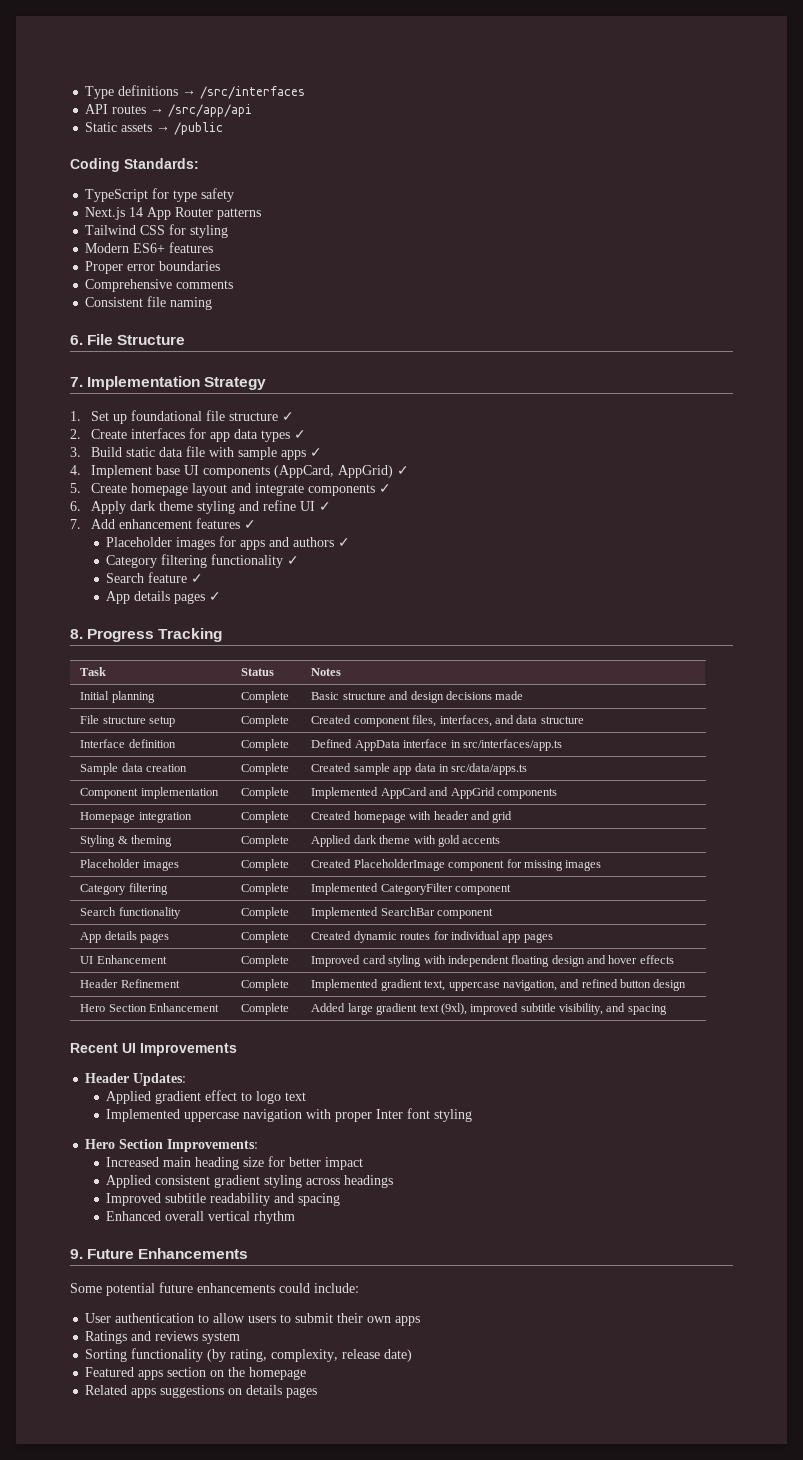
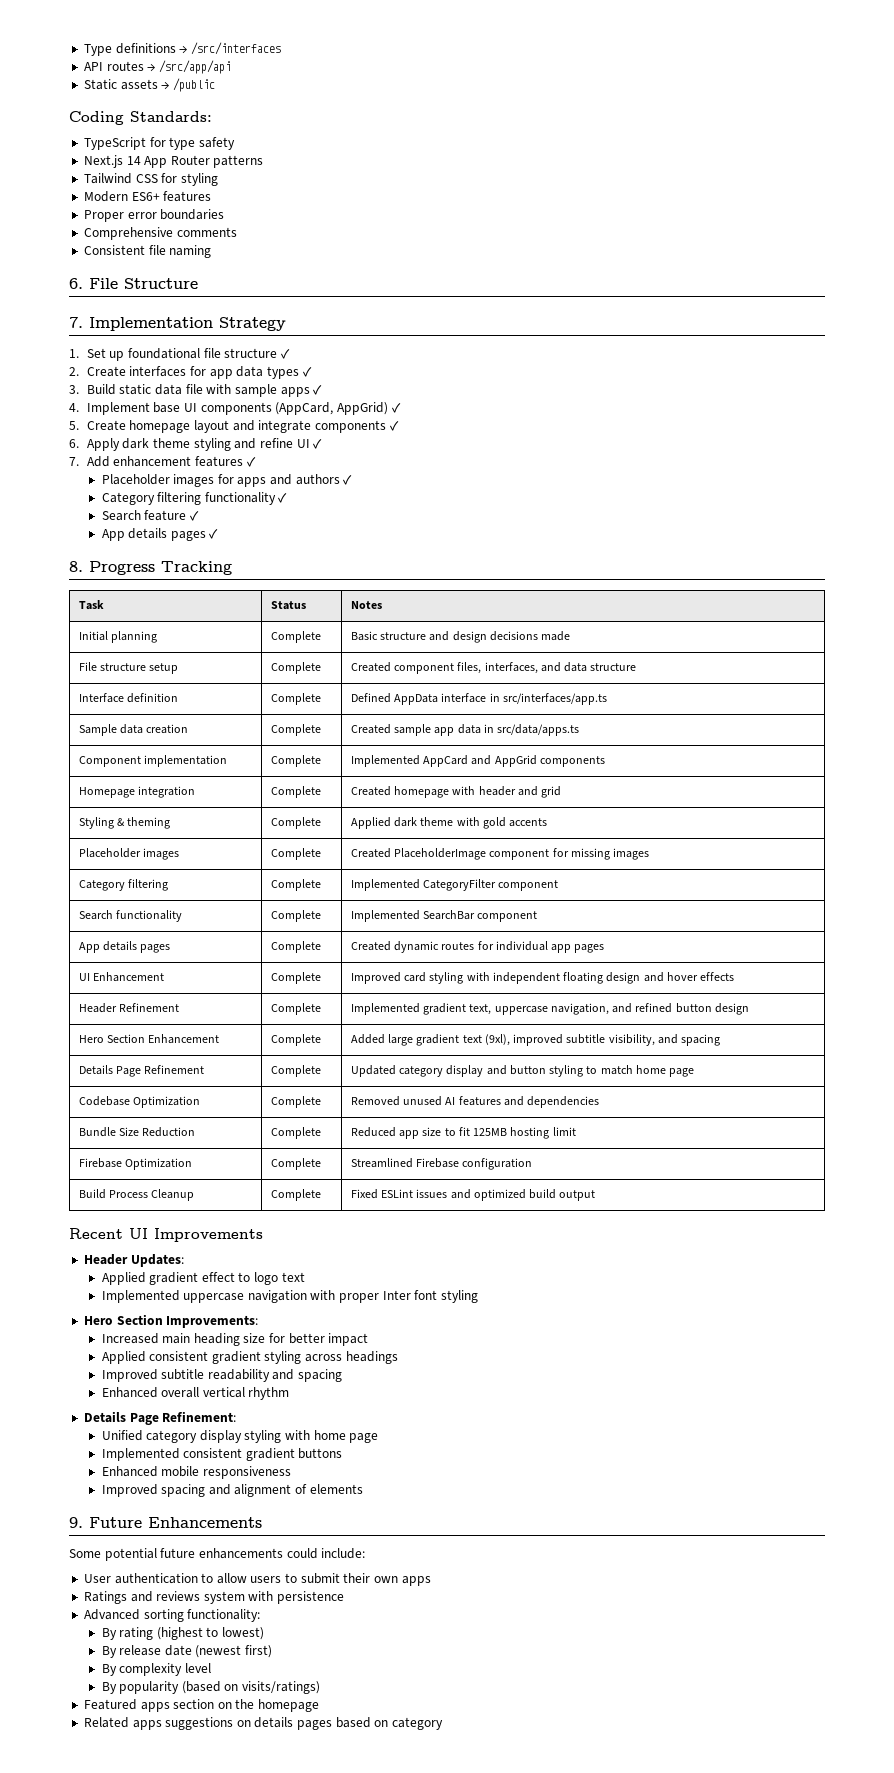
(667, 1009) none -> [78,1065,205,1077] [270,1065,321,1077] [350,1065,695,1077] [78,1096,201,1108] [270,1096,321,1108] [350,1096,600,1108] [78,1127,196,1137] [270,1127,321,1139] [350,1127,576,1139] [78,1158,193,1170] [270,1158,321,1170] [350,1158,533,1170] [78,1189,195,1201] [270,1189,321,1201] [350,1189,596,1201] // Details Page Refinement | Complete | Updated category display and button styling to match home page // Codebase Optimization | Complete | Removed unused AI features and dependencies // Bundle Size Reduction | Complete | Reduced app size to fit 125MB hosting limit // Firebase Optimization | Complete | Streamlined Firebase configuration // Build Process Cleanup | Complete | Fixed ESLint issues and optimized build output
(296, 1217) none -> [83,1411,237,1425] [101,1430,379,1443] [101,1448,343,1461] [101,1466,291,1479] [101,1484,363,1497] // Details Page Refinement: // Unified category display styling with home page // Implemented consistent gradient buttons // Enhanced mobile responsiveness // Improved spacing and alignment of elements
[85,1348,413,1362] // Sorting functionality (by rating, complexity, release date) -> [248,1591,345,1604] [83,1609,261,1622] [101,1627,265,1640] [101,1645,273,1658] [101,1663,211,1676] [101,1681,321,1694] with persistence // Advanced sorting functionality: // By rating (highest to lowest) // By release date (newest first) // By complexity level // By popularity (based on visits/ratings)
(318, 1392) none -> [335,1717,444,1730] based on category

